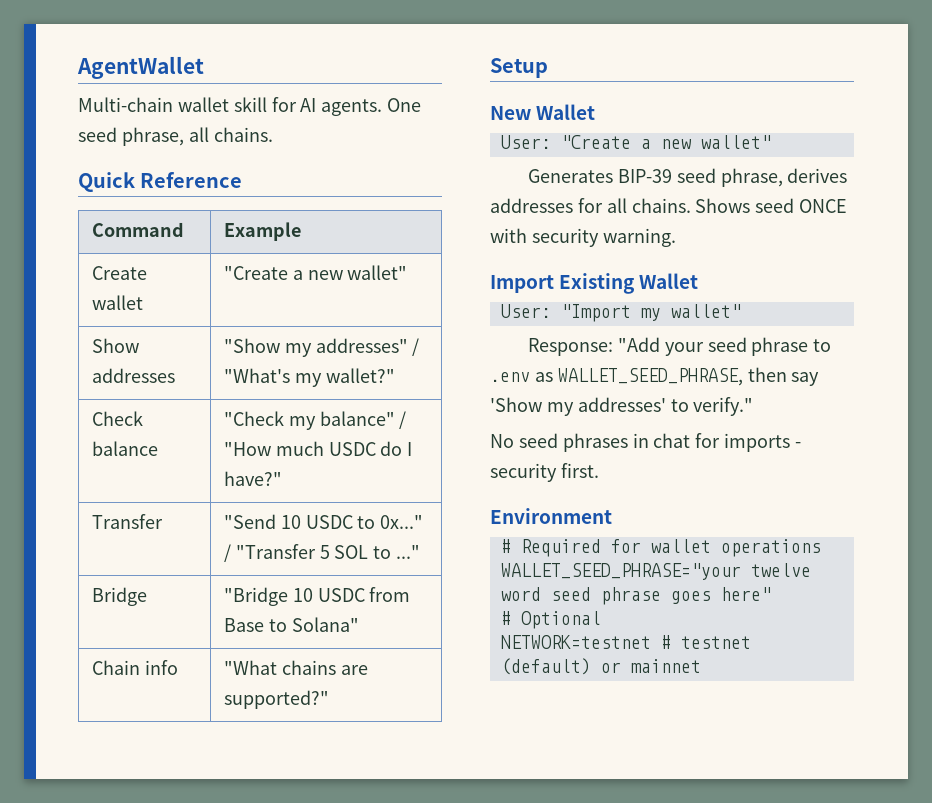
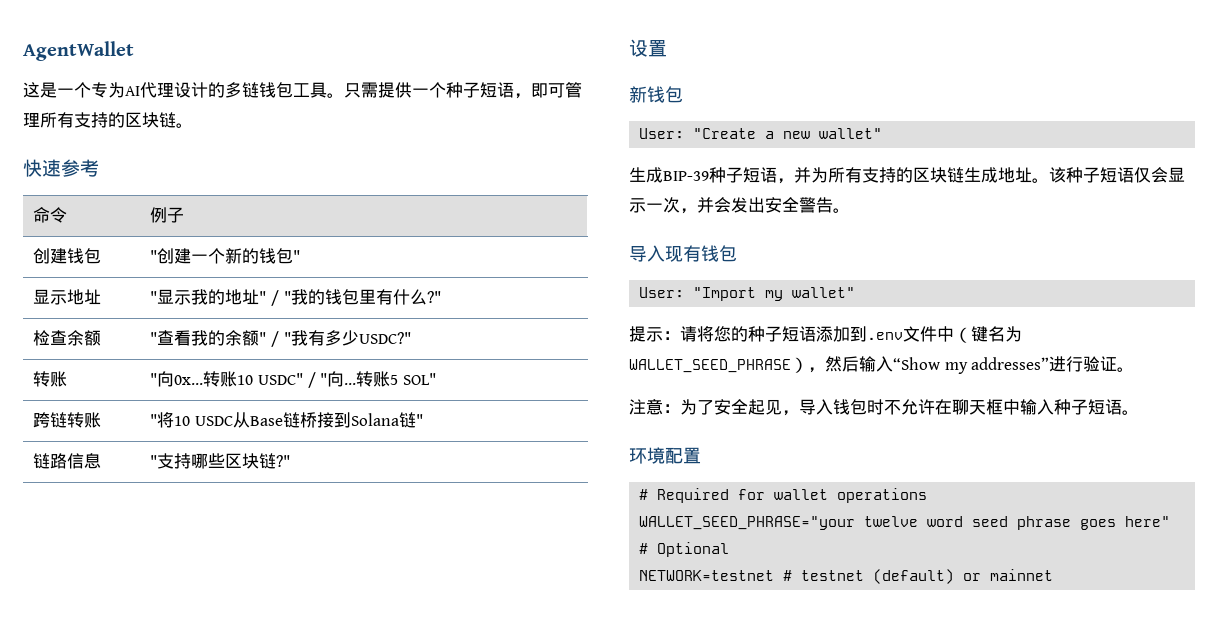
[78,97,422,116] [78,127,273,146] [78,172,243,192] [91,222,184,237] [223,222,301,241] [91,266,147,280] [91,295,143,310] [223,265,408,280] [91,338,139,353] [91,368,175,383] [223,338,420,357] [223,368,395,387] [91,411,143,426] [91,441,158,456] [223,411,407,430] [223,441,413,456] [223,471,282,486] [91,514,163,529] [223,514,424,529] [223,544,421,562] [91,587,147,606] [223,587,411,606] [223,617,359,632] [91,660,178,675] [223,660,368,675] [223,690,329,709] [490,58,548,78] [490,104,596,120] Multi-chain wallet skill for AI agents. One seed phrase, all chains. // Quick Reference // Command | Example // Create wallet | "Create a new wallet" // Show addresses | "Show my addresses" / "What's my wallet?" // Check balance | "Check my balance" / "How much USDC do I have?" // Transfer | "Send 10 USDC to 0x..." / "Transfer 5 SOL to ..." // Bridge | "Bridge 10 USDC from Base to Solana" // Chain info | "What chains are supported?" // Setup // New Wallet -> [23,82,582,99] [23,112,193,128] [23,159,99,177] [33,207,68,223] [150,207,185,223] [33,248,102,264] [150,248,301,264] [33,289,102,305] [150,289,441,306] [33,330,102,346] [150,330,411,347] [33,371,68,387] [150,371,436,388] [33,412,102,428] [150,412,423,428] [33,453,102,469] [150,453,291,469] [629,39,667,57] [629,86,683,103] 这是一个专为AI代理设计的多链钱包工具。只需提供一个种子短语，即可管理所有支持的区块链。 // 快速参考 // 命令 | 例子 // 创建钱包 | "创建一个新的钱包" // 显示地址 | "显示我的地址" / "我的钱包里有什么?" // 检查余额 | "查看我的余额" / "我有多少USDC?" // 转账 | "向0x...转账10 USDC" / "向...转账5 SOL" // 跨链转账 | "将10 USDC从Base链桥接到Solana链" // 链路信息 | "支持哪些区块链?" // 设置 // 新钱包
[527,168,848,187] [490,198,848,213] [490,228,676,247] [490,273,699,294] [500,304,741,322] [527,337,832,356] [490,367,820,386] [490,397,754,416] [490,433,802,452] [490,463,599,482] [490,508,612,524] Generates BIP-39 seed phrase, derives addresses for all chains. Shows seed ONCE with security warning. // Import Existing Wallet // User: "Import my wallet" // Response: "Add your seed phrase to .env as WALLET_SEED_PHRASE, then say 'Show my addresses' to verify." // No seed phrases in chat for imports - security first. // Environment -> [629,167,1185,184] [629,197,850,214] [629,245,737,262] [639,287,856,301] [629,326,1022,343] [629,356,1135,374] [629,399,1139,416] [629,447,701,464] 生成BIP-39种子短语，并为所有支持的区块链生成地址。该种子短语仅会显示一次，并会发出安全警告。 // 导入现有钱包 // User: "Import my wallet" // 提示：请将您的种子短语添加到.env文件中（键名为WALLET_SEED_PHRASE），然后输入“Show my addresses”进行验证。 // 注意：为了安全起见，导入钱包时不允许在聊天框中输入种子短语。 // 环境配置

